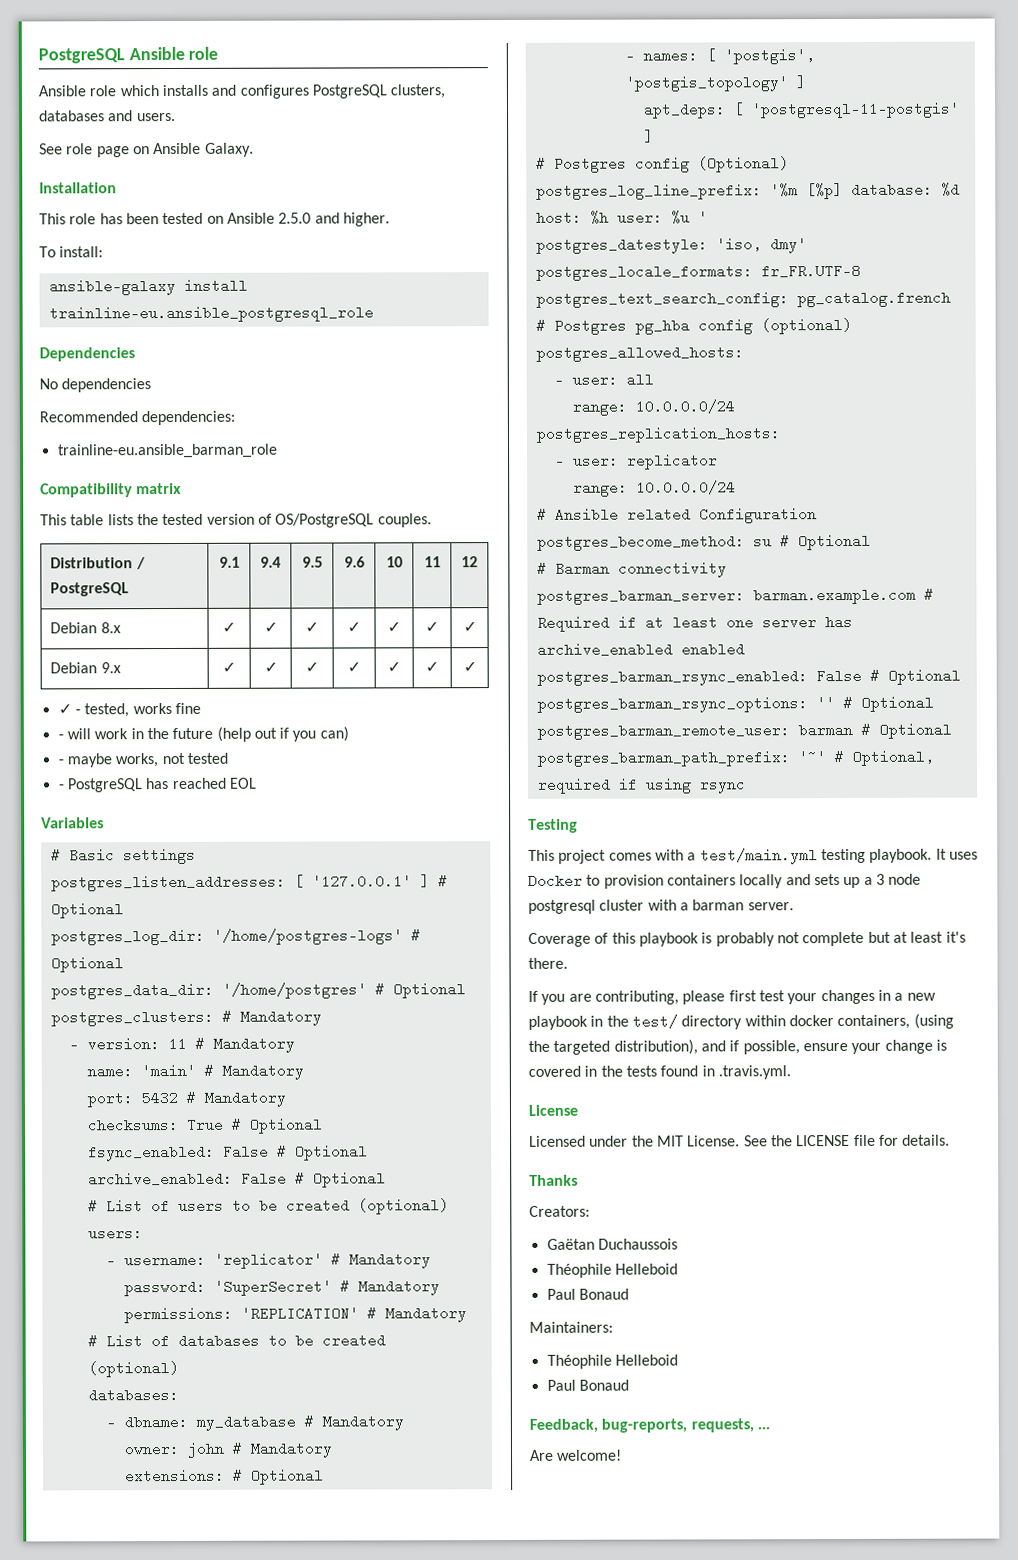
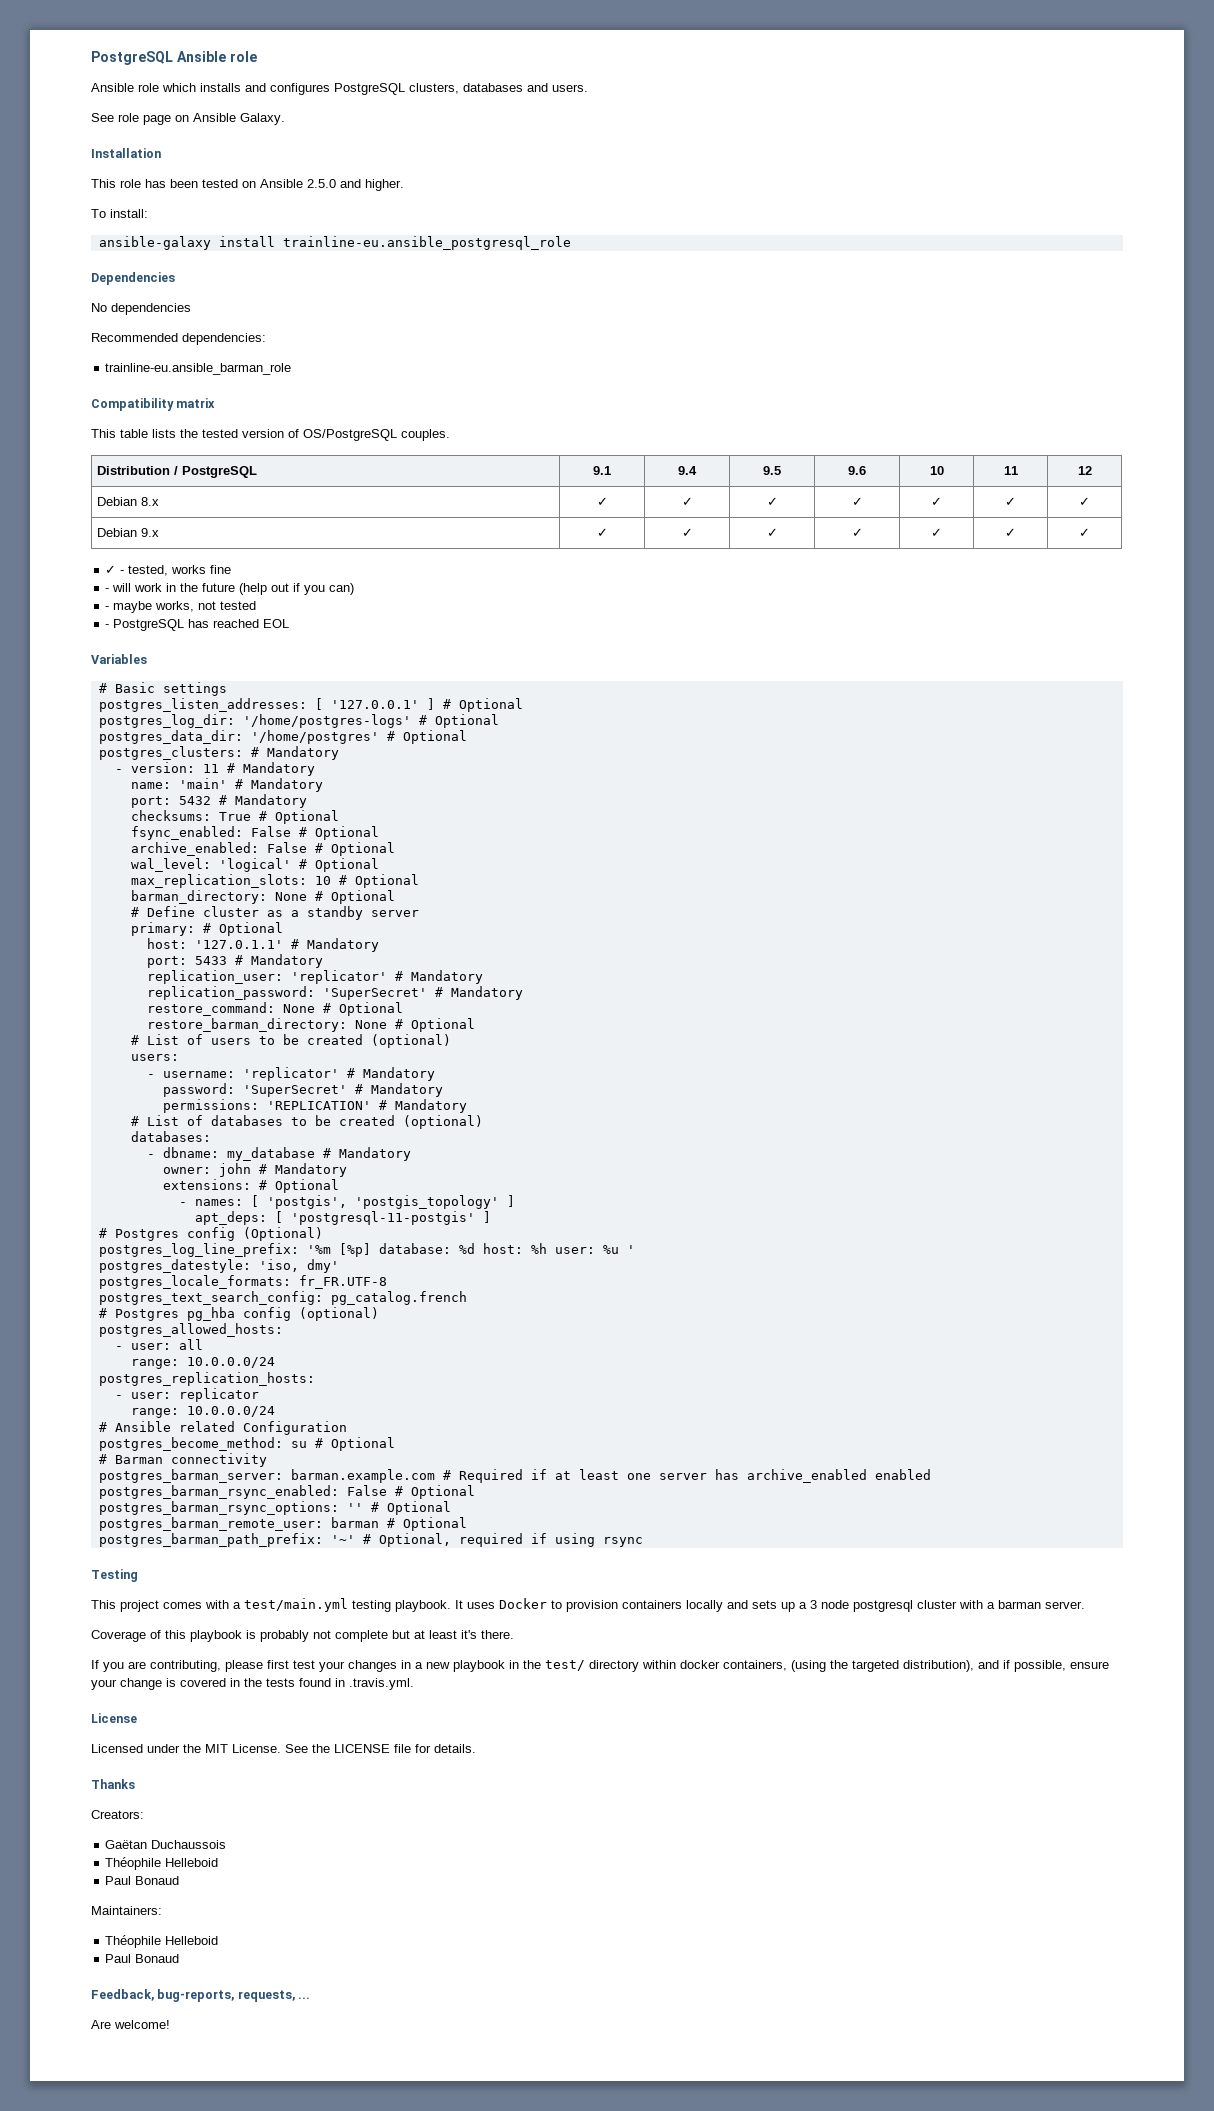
(386, 1179) none -> [130,858,379,872] [130,874,419,888] [130,890,395,904] [130,906,419,920] [130,922,283,936] [146,938,379,952] [146,954,323,968] [146,970,483,984] [146,986,523,1000] [146,1002,403,1016] [146,1018,475,1032] // wal_level: 'logical' # Optional // max_replication_slots: 10 # Optional // barman_directory: None # Optional // # Define cluster as a standby server // primary: # Optional // host: '127.0.1.1' # Mandatory // port: 5433 # Mandatory // replication_user: 'replicator' # Mandatory // replication_password: 'SuperSecret' # Mandatory // restore_command: None # Optional // restore_barman_directory: None # Optional

